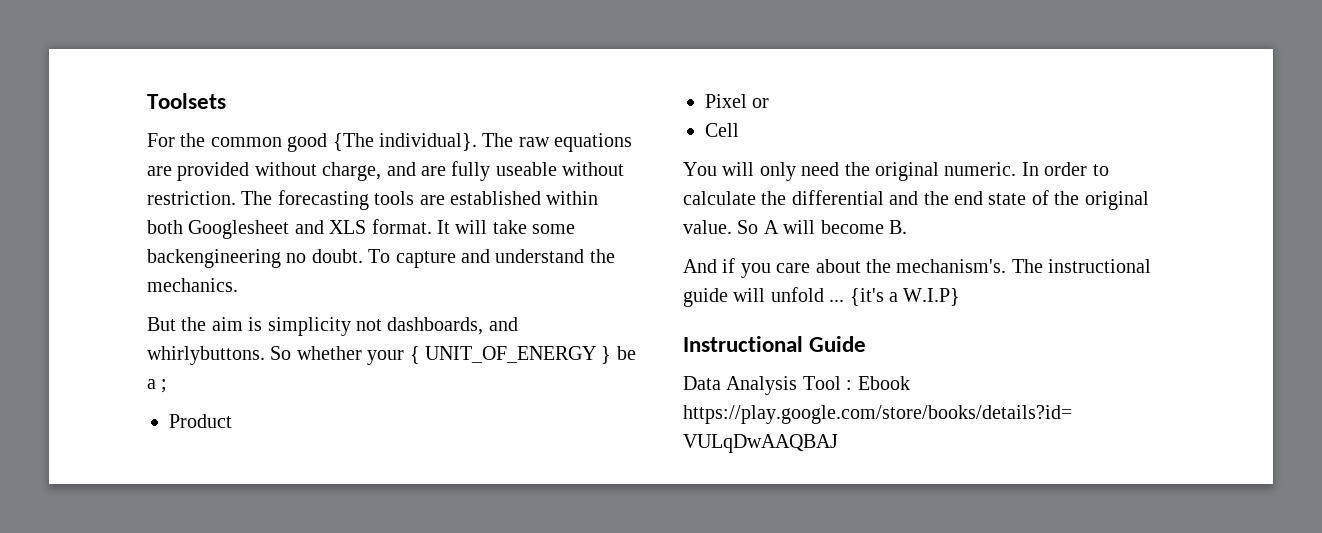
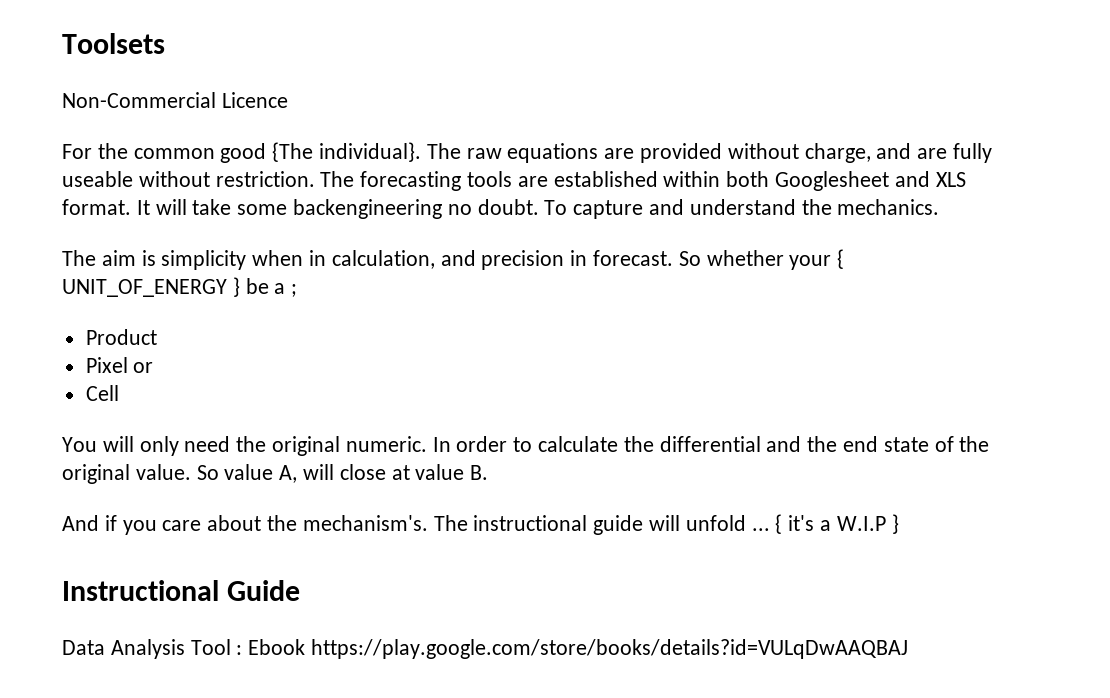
(226, 101) none -> [62,92,288,108] // Non-Commercial Licence
[147,317,207,331] But the -> [62,250,96,266] The
[356,317,518,335] [147,346,265,365] not dashboards, and whirlybuttons. -> [252,250,674,270] when in calculation, and precision in forecast.
[763,220,884,234] A will become -> [224,464,465,483] value A, will close at value
[849,288,961,306] {it's a W.I.P} -> [775,514,899,534] { it's a W.I.P }

